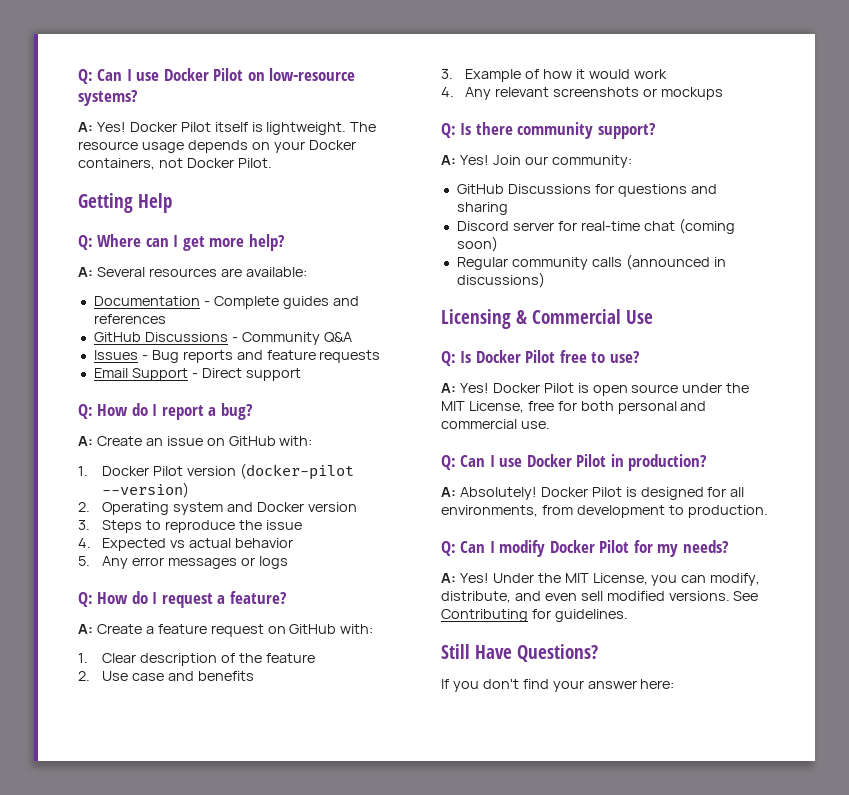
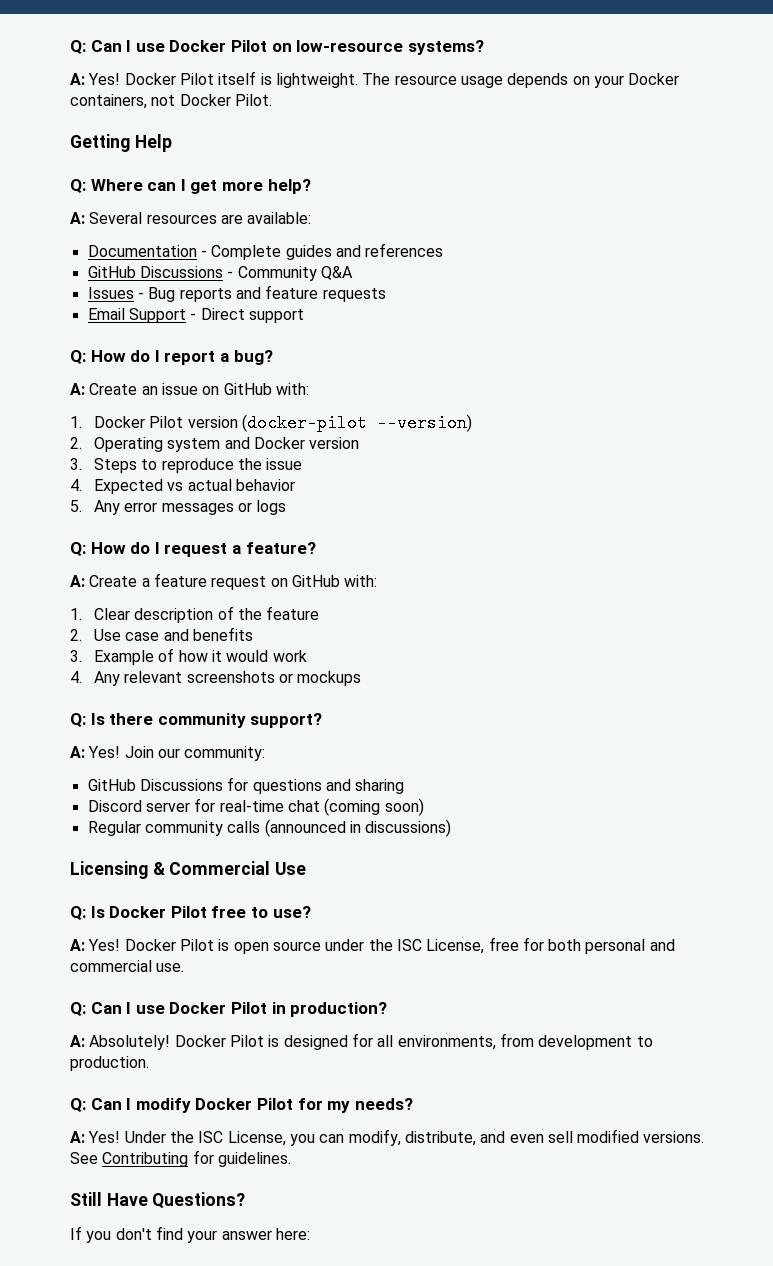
[441,401,465,411] MIT -> [396,939,422,951] ISC
[564,573,589,583] MIT -> [198,1131,224,1143] ISC

